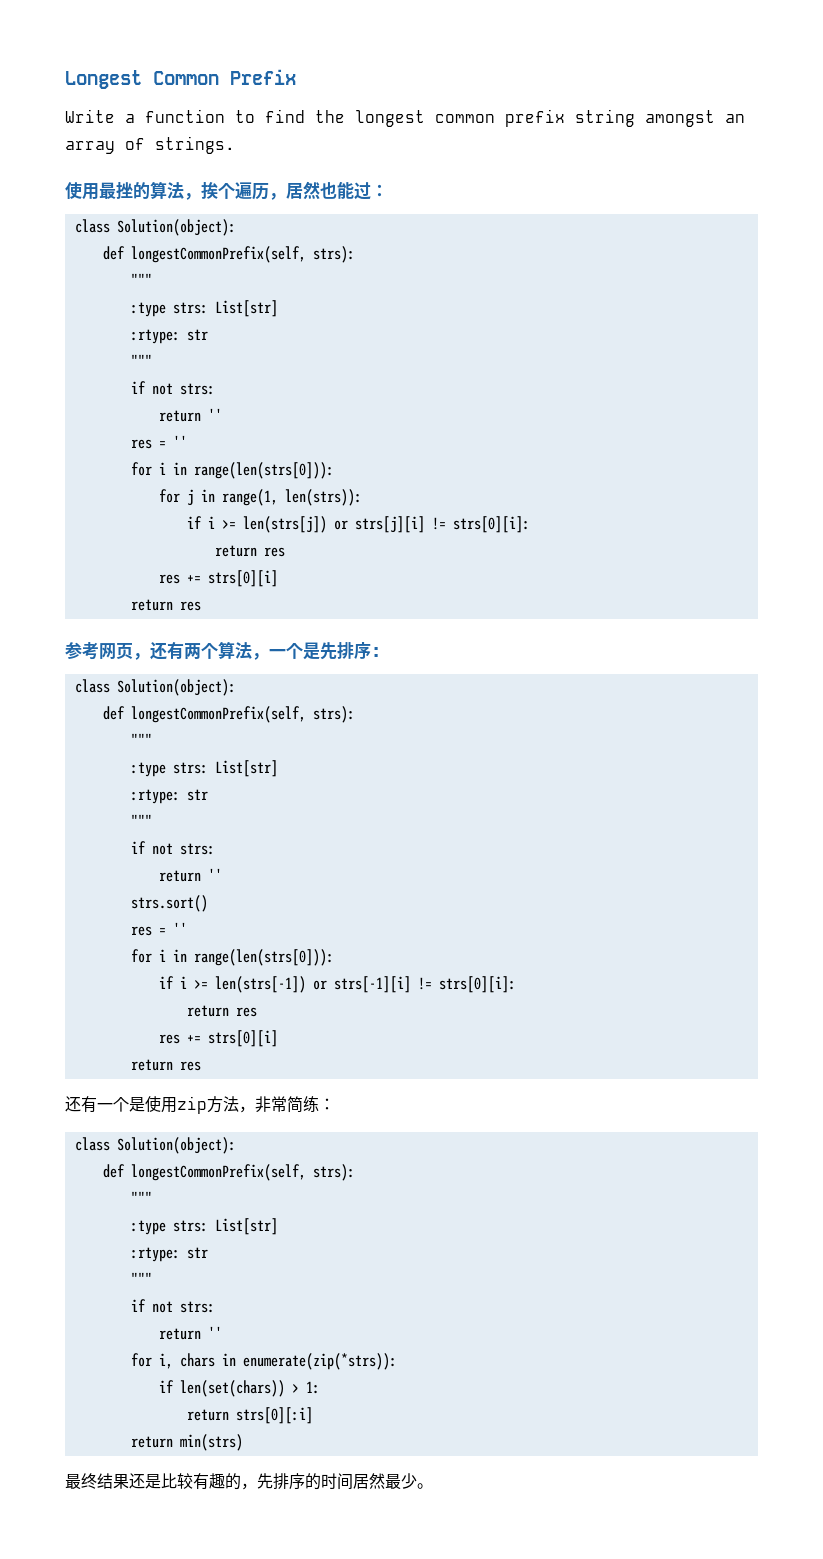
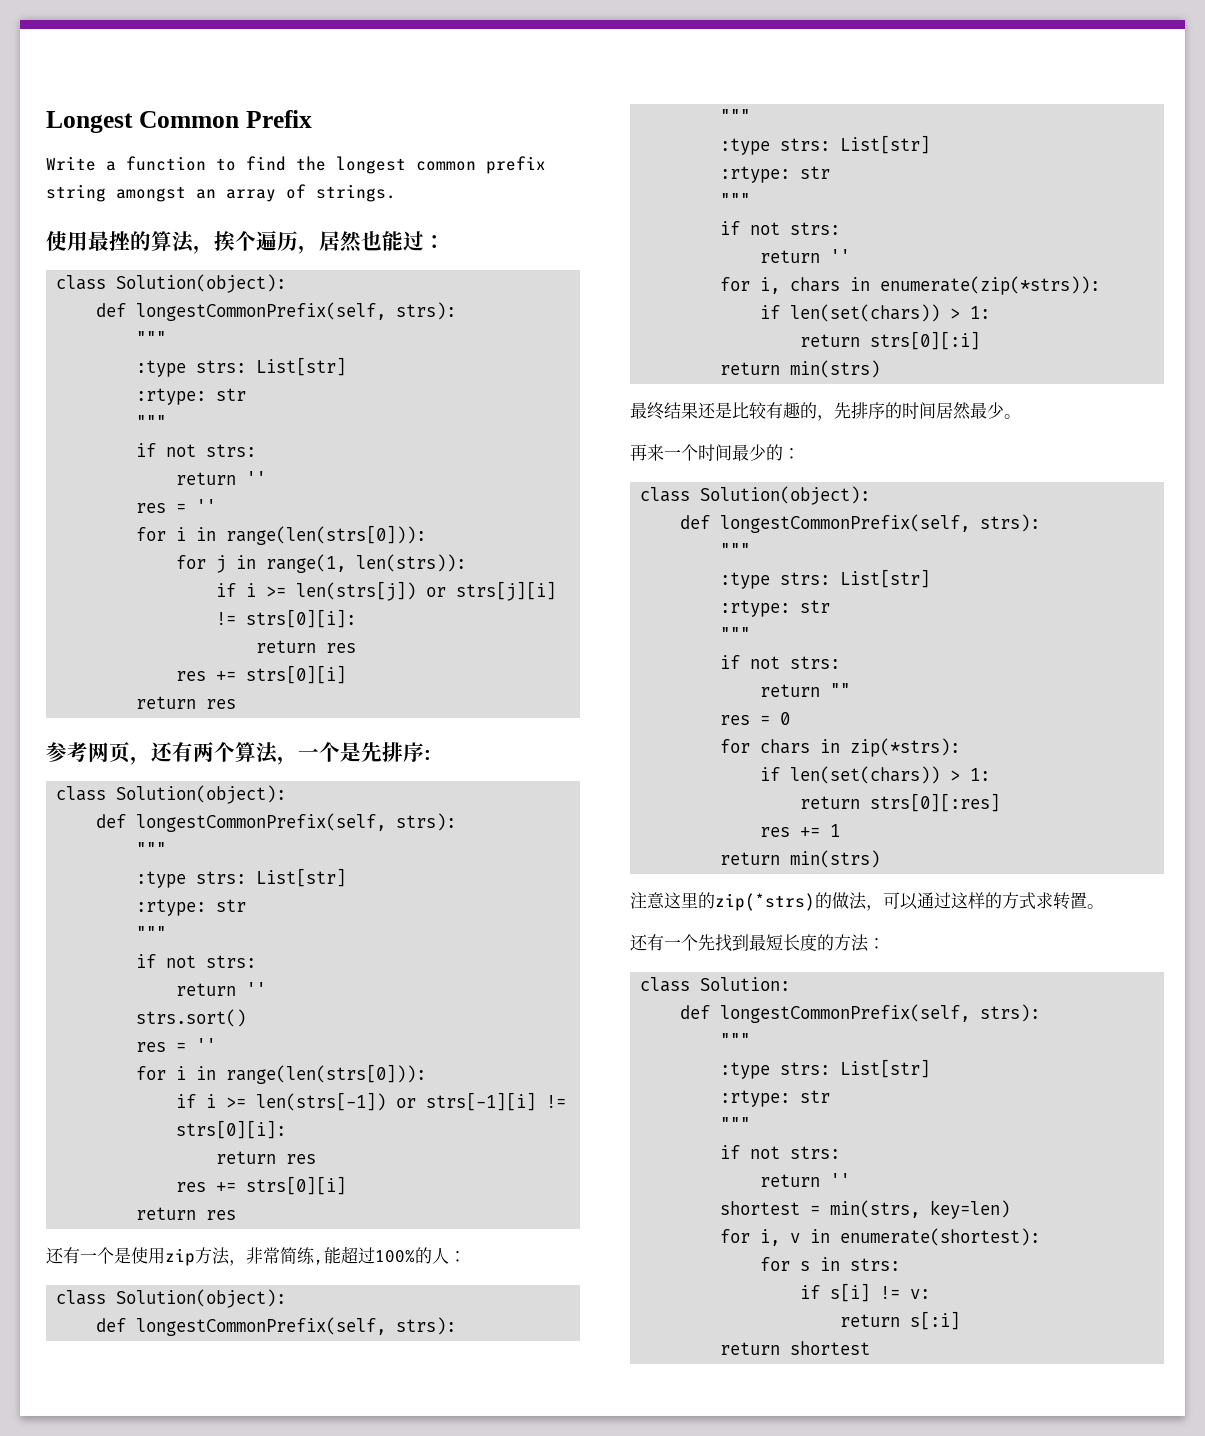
(319, 1104) none -> [314,1246,449,1265] ,能超过100%的人
(433, 1486) none -> [630,444,800,461] [640,486,871,505] [680,514,1041,533] [720,543,751,557] [720,569,931,589] [720,600,831,617] [720,627,751,641] [720,655,841,669] [760,683,851,697] [720,712,791,725] [720,738,961,757] [760,766,991,784] [800,793,1001,812] [760,824,841,837] [720,850,881,868] [630,892,1104,911] [630,934,885,952] [640,977,791,992] [680,1004,1041,1023] [720,1033,751,1047] [720,1059,931,1079] [720,1090,831,1107] [720,1117,751,1131] [720,1145,841,1159] [760,1173,851,1187] [720,1200,1011,1219] [720,1228,1041,1246] [760,1257,901,1271] [800,1283,931,1302] [840,1311,961,1330] [720,1341,871,1355] // 再来一个时间最少的： // class Solution(object): // def longestCommonPrefix(self, strs): // """ // :type strs: List[str] // :rtype: str // """ // if not strs: // return "" // res = 0 // for chars in zip(*strs): // if len(set(chars)) > 1: // return strs[0][:res] // res += 1 // return min(strs) // 注意这里的zip(*strs)的做法，可以通过这样的方式求转置。 // 还有一个先找到最短长度的方法： // class Solution: // def longestCommonPrefix(self, strs): // """ // :type strs: List[str] // :rtype: str // """ // if not strs: // return '' // shortest = min(strs, key=len) // for i, v in enumerate(shortest): // for s in strs: // if s[i] != v: // return s[:i] // return shortest

